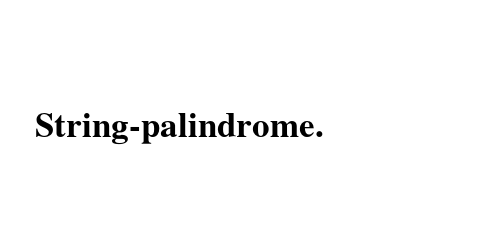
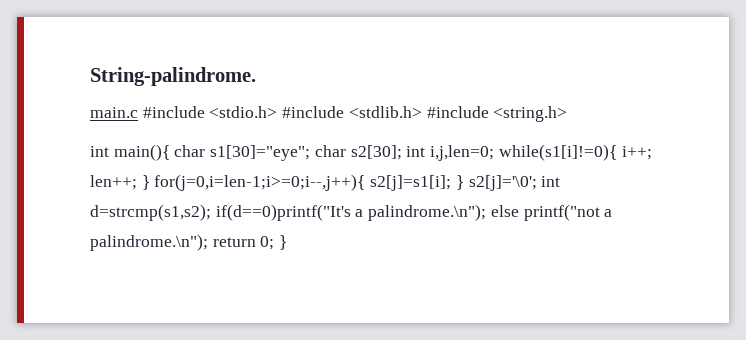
(324, 129) none -> [90,106,568,122] [90,144,652,161] [90,174,561,191] [90,204,613,221] [90,234,288,251] // main.c #include <stdio.h> #include <stdlib.h> #include <string.h> // int main(){ char s1[30]="eye"; char s2[30]; int i,j,len=0; while(s1[i]!=0){ i++; len++; } for(j=0,i=len-1;i>=0;i--,j++){ s2[j]=s1[i]; } s2[j]='\0'; int d=strcmp(s1,s2); if(d==0)printf("It's a palindrome.\n"); else printf("not a palindrome.\n"); return 0; }

